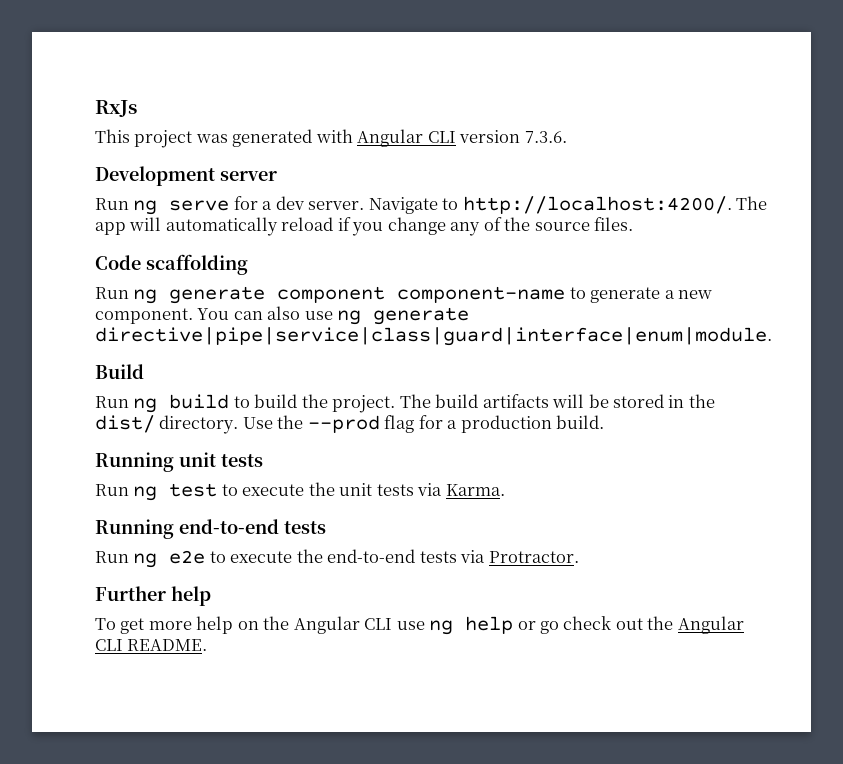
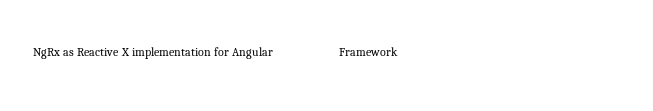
[95,100,137,117] [95,129,567,148] [95,166,277,186] [95,196,768,215] [95,217,634,236] [95,254,248,275] [95,286,713,304] [95,306,470,325] [95,327,772,346] [95,364,144,379] [95,394,715,413] [95,415,605,434] [95,452,263,472] [95,482,505,501] [95,519,326,539] [95,549,579,568] [95,586,211,606] [95,616,744,635] [95,639,208,651] RxJs // This project was generated with Angular CLI version 7.3.6. // Development server // Run ng serve for a dev server. Navigate to http://localhost:4200/. The app will automatically reload if you change any of the source files. // Code scaffolding // Run ng generate component component-name to generate a new component. You can also use ng generate directive|pipe|service|class|guard|interface|enum|module. // Build // Run ng build to build the project. The build artifacts will be stored in the dist/ directory. Use the --prod flag for a production build. // Running unit tests // Run ng test to execute the unit tests via Karma. // Running end-to-end tests // Run ng e2e to execute the end-to-end tests via Protractor. // Further help // To get more help on the Angular CLI use ng help or go check out the Angular CLI README. -> [33,47,398,59] NgRx as Reactive X implementation for Angular Framework

